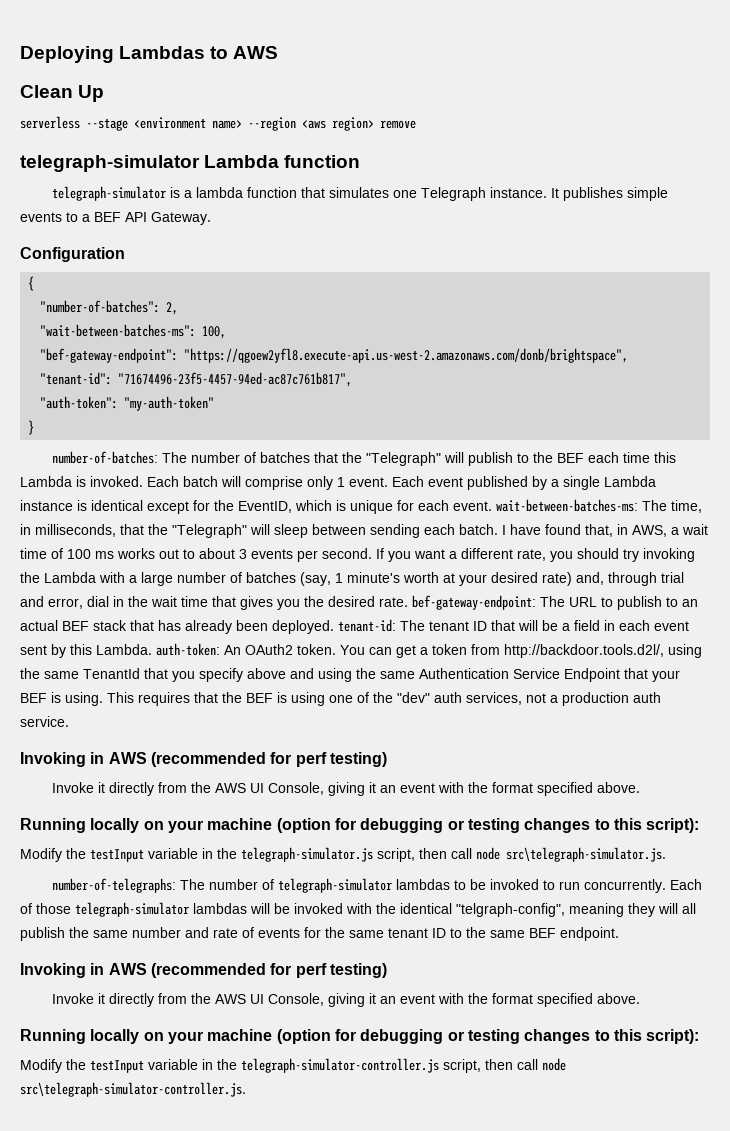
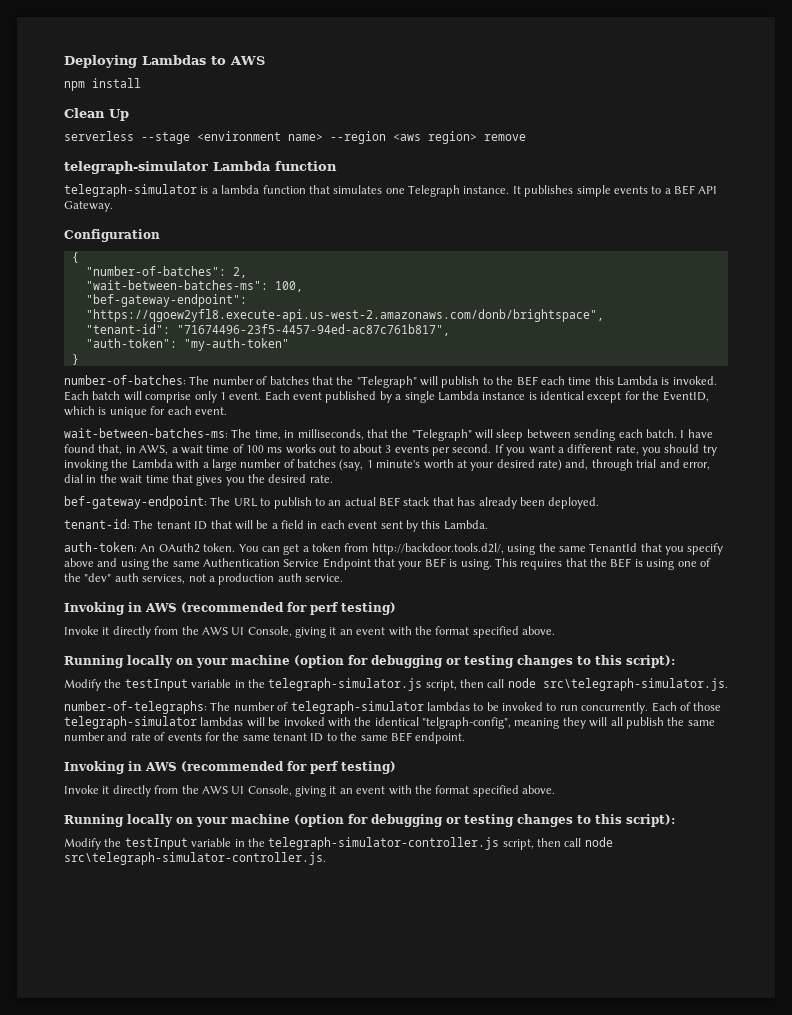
(279, 52) none -> [64,78,141,91] // npm install
(492, 506) none -> (227, 411) //
(408, 602) none -> (333, 479) //
(334, 627) none -> (600, 503) //
(152, 649) none -> (488, 525) //

